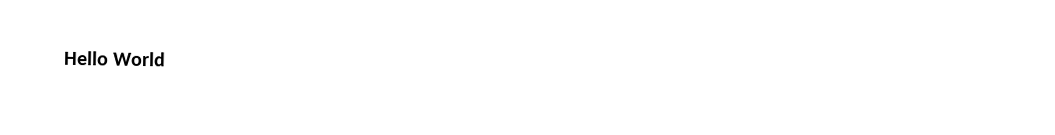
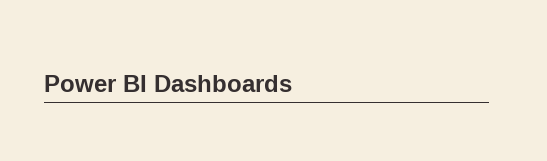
[63,50,167,67] Hello World -> [44,75,292,92] Power BI Dashboards

